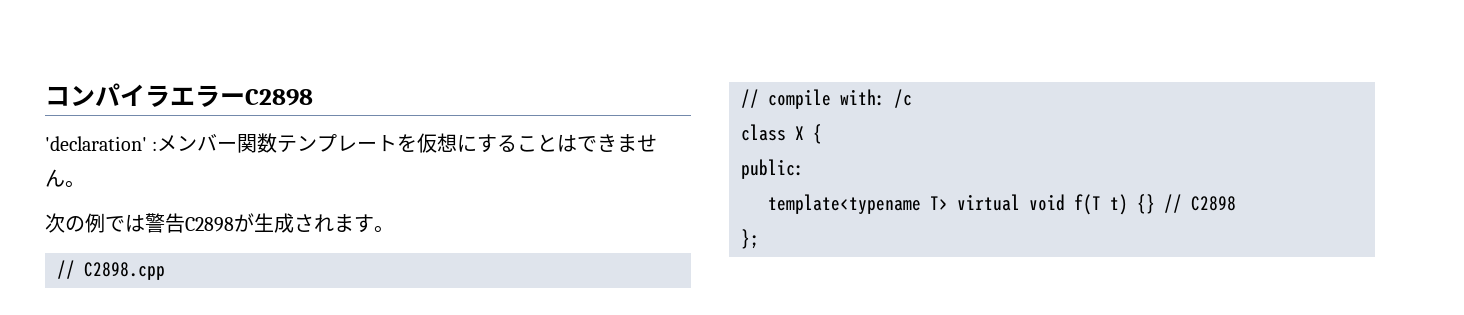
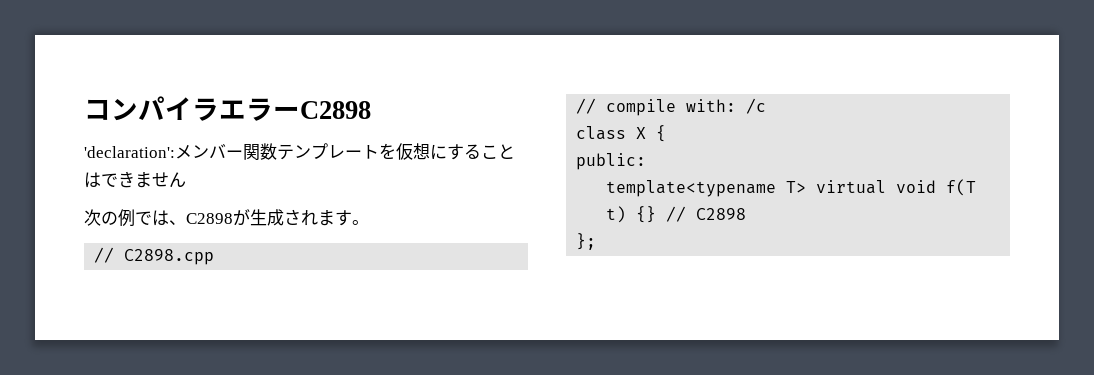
[45,136,158,151] 'declaration' : -> [84,146,175,158] 'declaration':
[65,180,85,188] 。 -> (186, 180) none
[145,213,185,233] 警告 -> [169,220,186,225] 、

